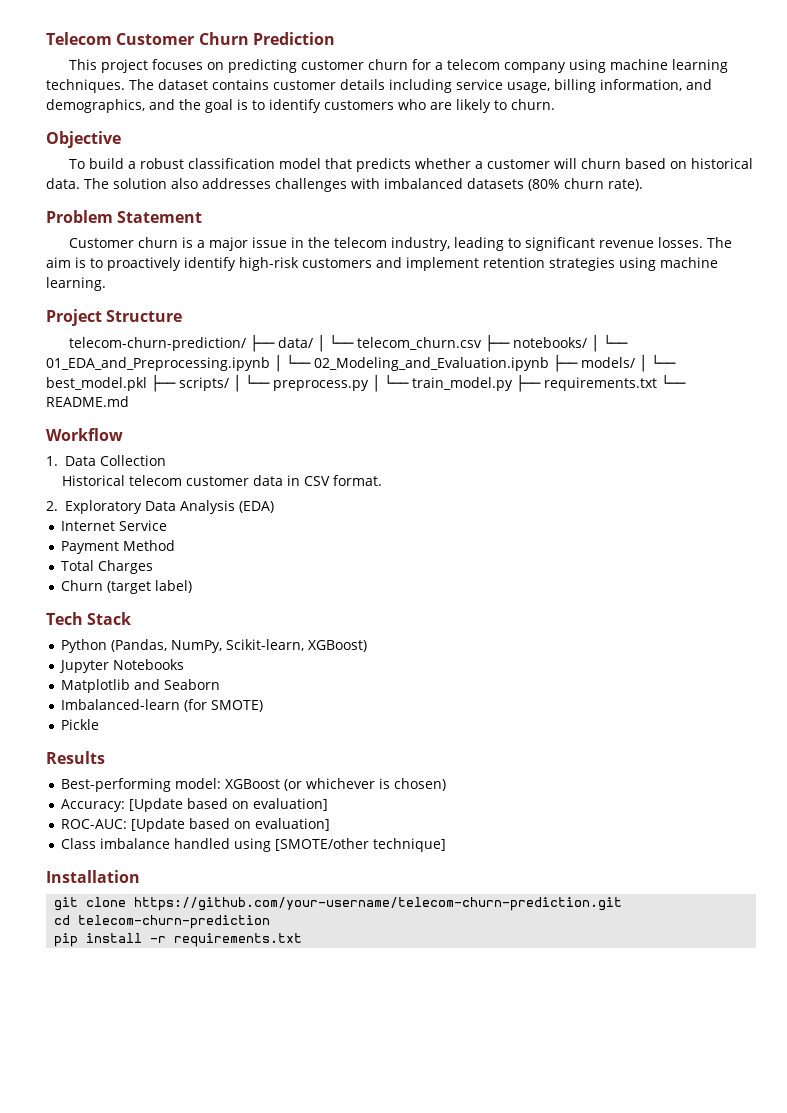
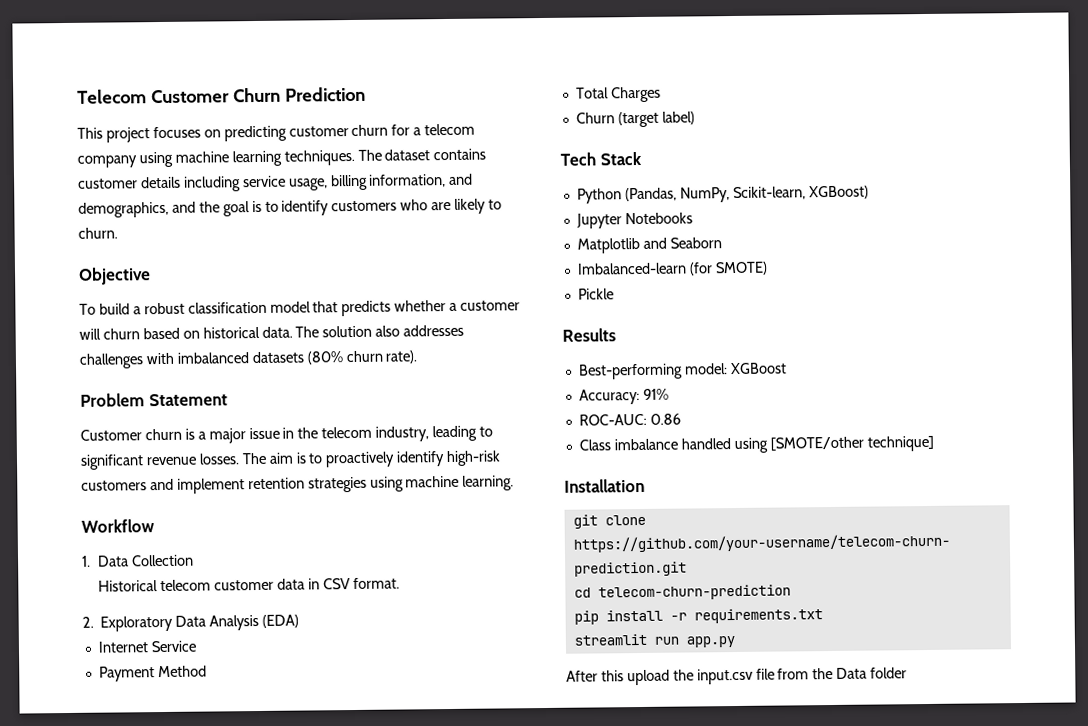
[46,309,183,326] [68,334,628,352] [46,354,676,372] [46,374,686,392] [46,396,129,407] // Project Structure // telecom-churn-prediction/ ├── data/ │ └── telecom_churn.csv ├── notebooks/ │ └── 01_EDA_and_Preprocessing.ipynb │ └── 02_Modeling_and_Evaluation.ipynb ├── models/ │ └── best_model.pkl ├── scripts/ │ └── preprocess.py │ └── train_model.py ├── requirements.txt └── README.md -> (515, 483) none
[284,778,447,791] [61,798,329,812] [61,818,331,832] (or whichever is chosen) // Accuracy: [Update based on evaluation] // ROC-AUC: [Update based on evaluation] -> [578,388,669,405] [578,413,681,426] // Accuracy: 91% // ROC-AUC: 0.86
(303, 940) none -> [573,633,735,648] [566,667,908,686] // streamlit run app.py // After this upload the input.csv file from the Data folder

